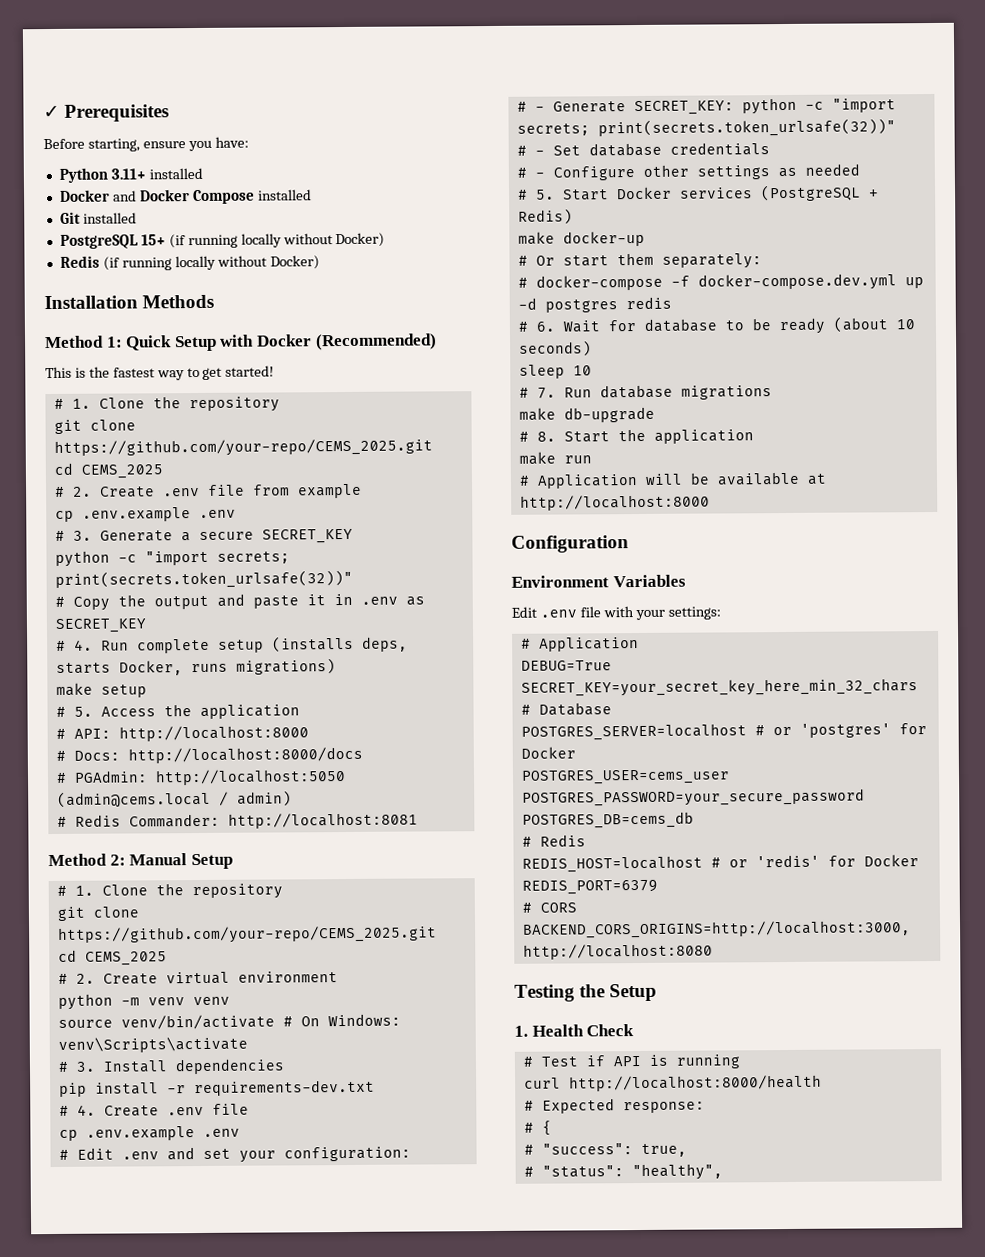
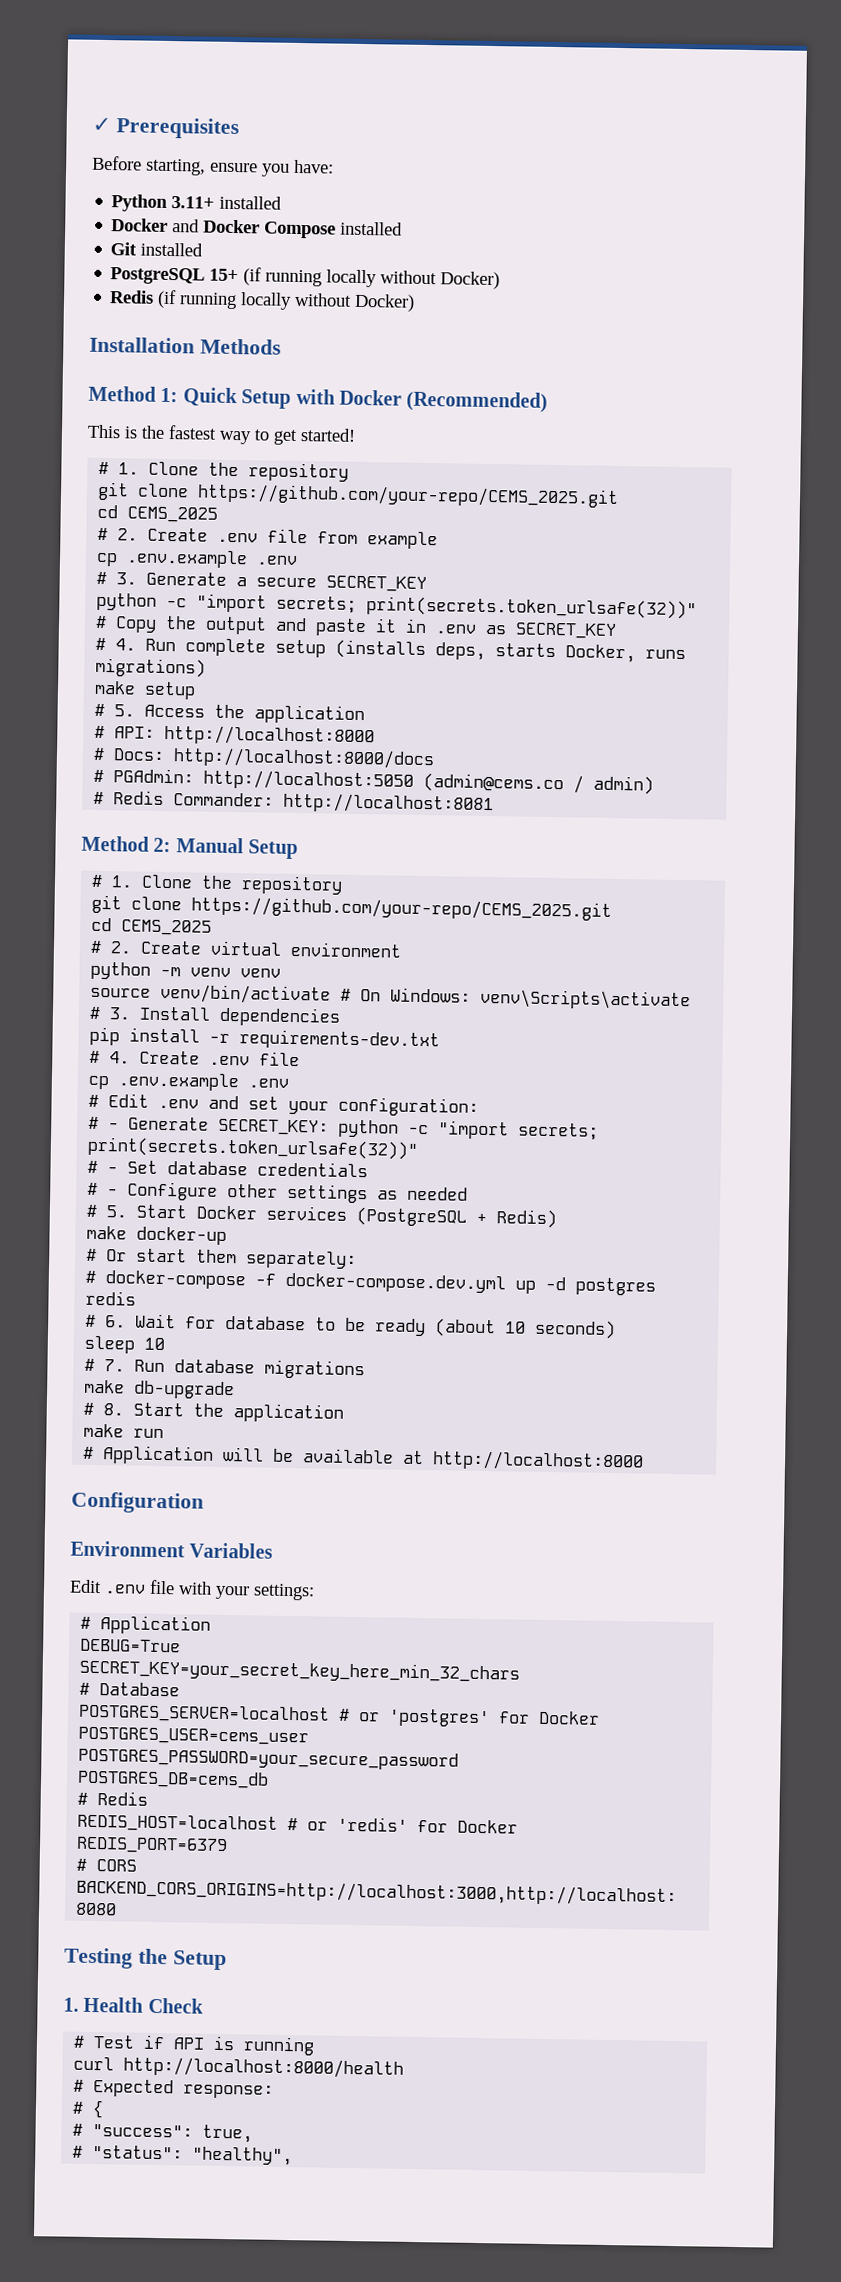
[56,790,211,808] (admin@cems.local -> [423,773,565,794] (admin@cems.co

